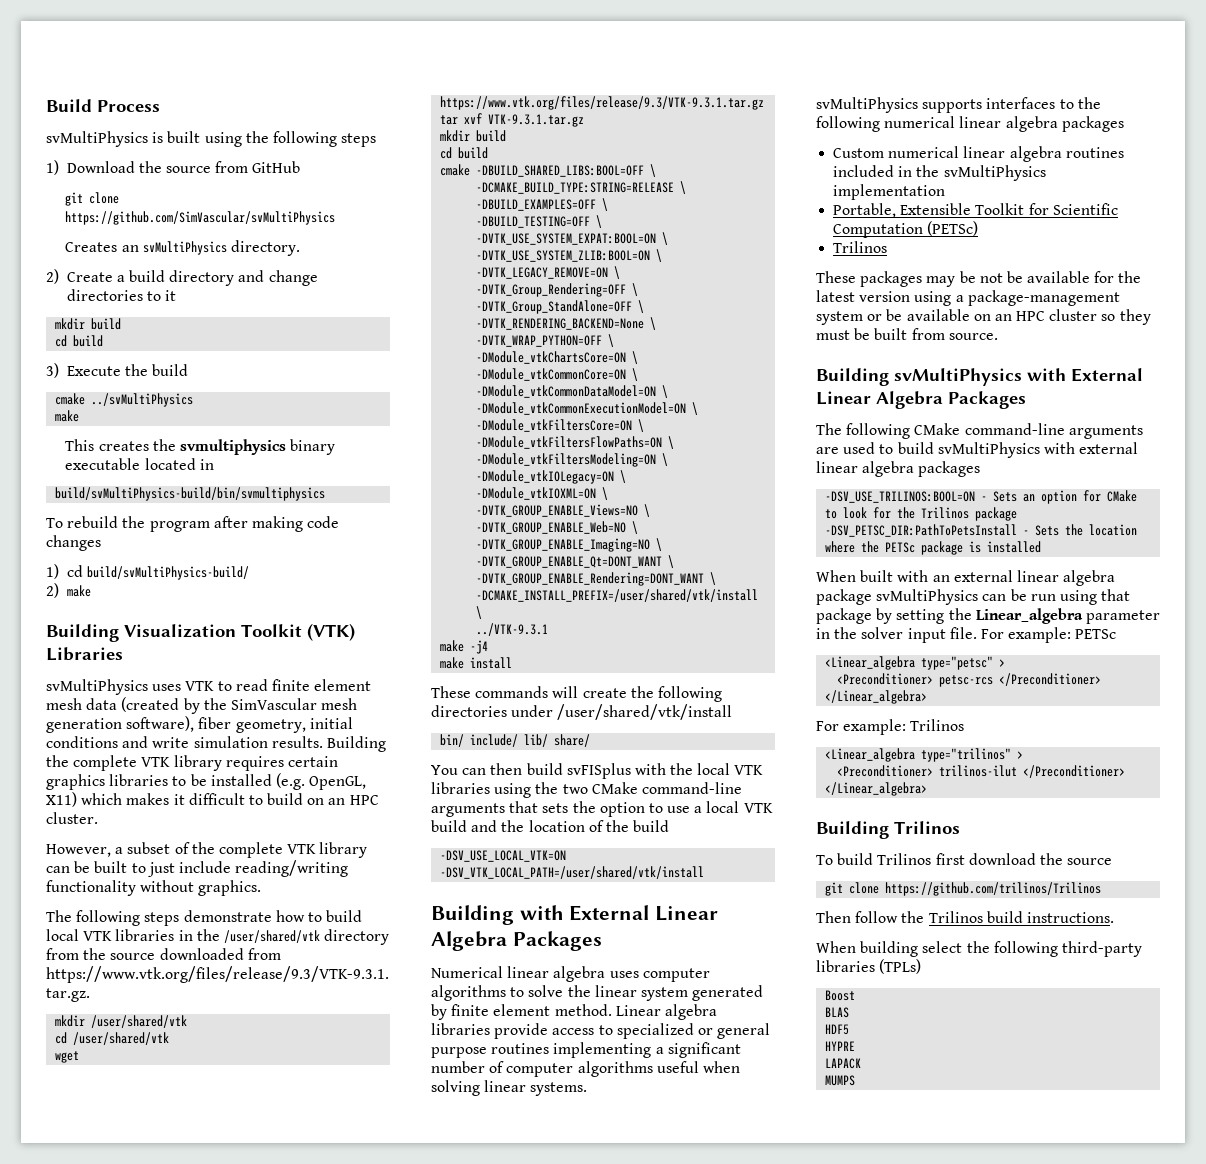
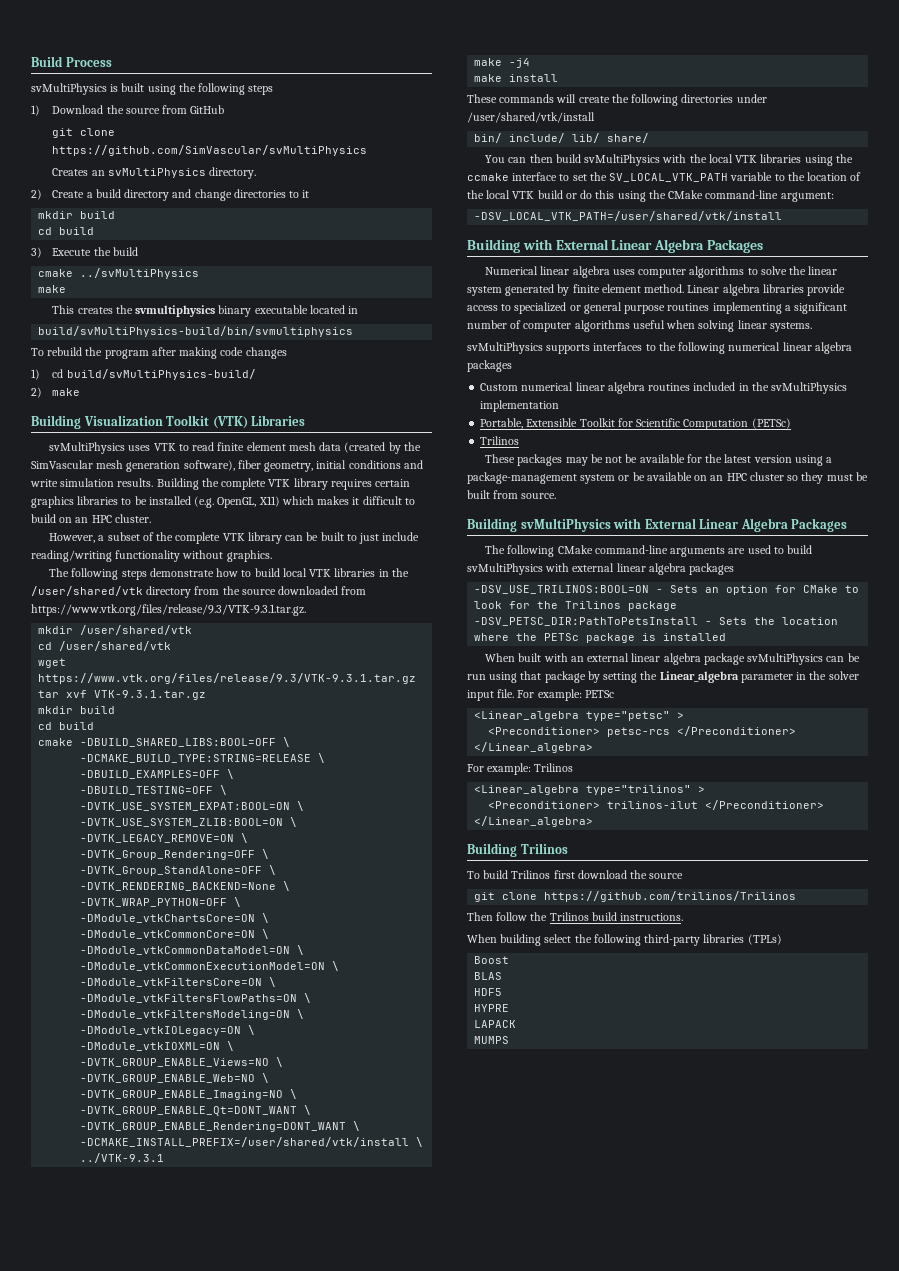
[566,763,631,779] svFISplus -> [584,154,661,166] svMultiPhysics
[562,782,742,794] [431,801,773,817] [431,820,498,832] two CMake command-line arguments that sets the option to use a local VTK build and -> [467,172,785,182] ccmake interface to set the SV_LOCAL_VTK_PATH variable to
[633,820,670,832] [440,850,567,862] [440,866,705,879] build // -DSV_USE_LOCAL_VTK=ON -DSV_VTK_LOCAL_PATH=/user/shared/vtk/install -> [486,190,834,202] [474,211,783,221] local VTK build or do this using the CMake command-line argument: // -DSV_LOCAL_VTK_PATH=/user/shared/vtk/install

